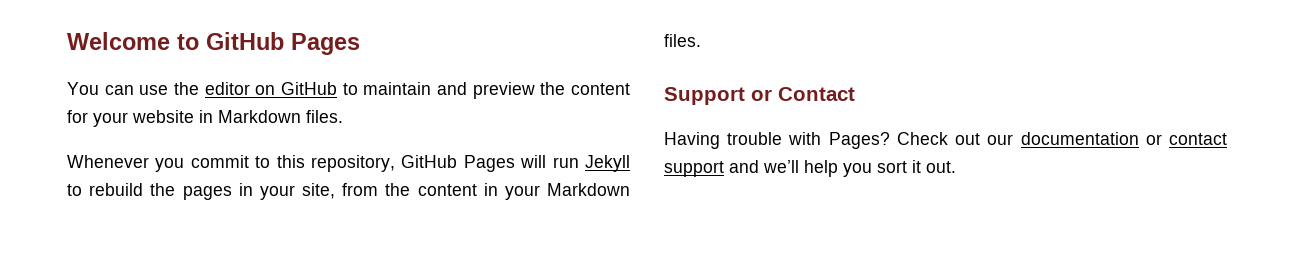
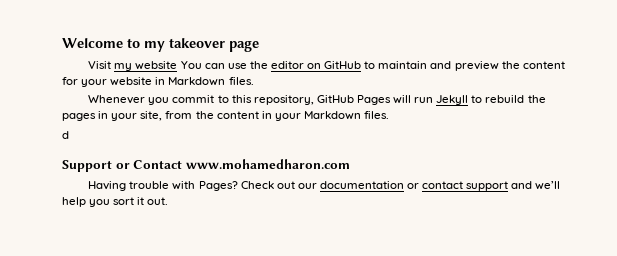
[206,32,360,55] GitHub Pages // -> [144,38,259,52] [88,61,178,71] my takeover page // Visit my website
(701, 40) none -> [62,131,69,139] // d
(855, 94) none -> [185,159,350,169] www.mohamedharon.com

